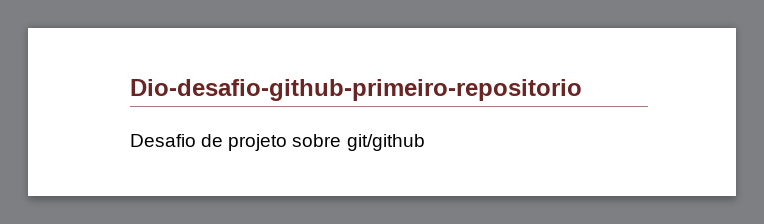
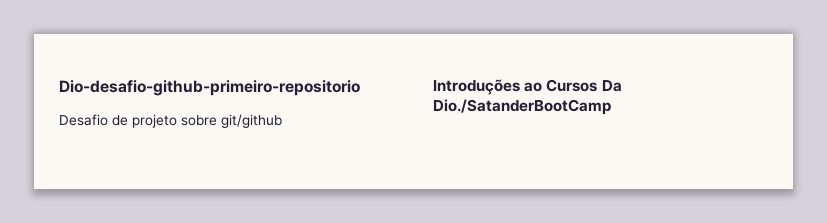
(425, 142) none -> [433,79,622,95] [433,99,611,115] // Introduções ao Cursos Da Dio./SatanderBootCamp

